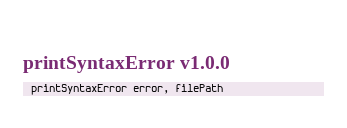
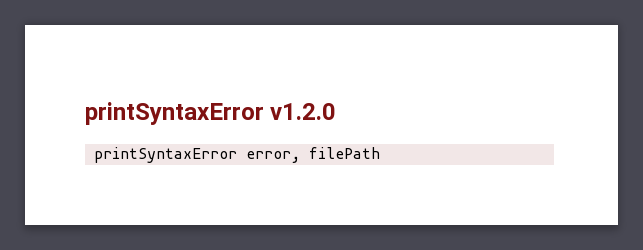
[23,56,231,73] printSyntaxError v1.0.0 -> [85,102,337,125] printSyntaxError v1.2.0

